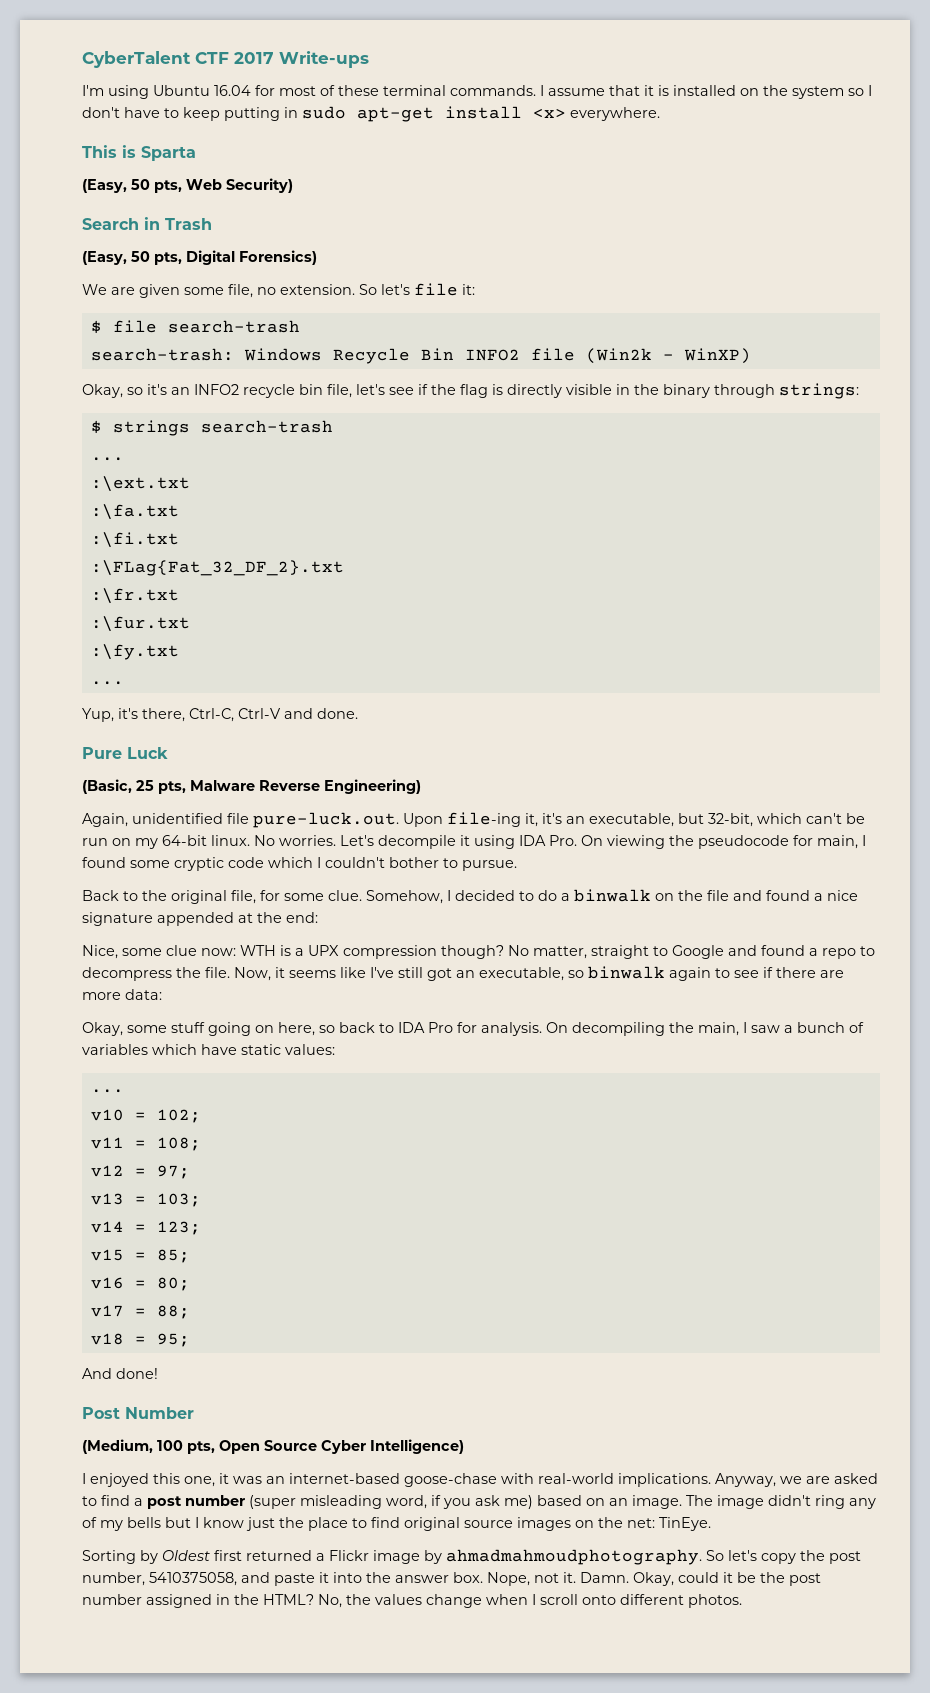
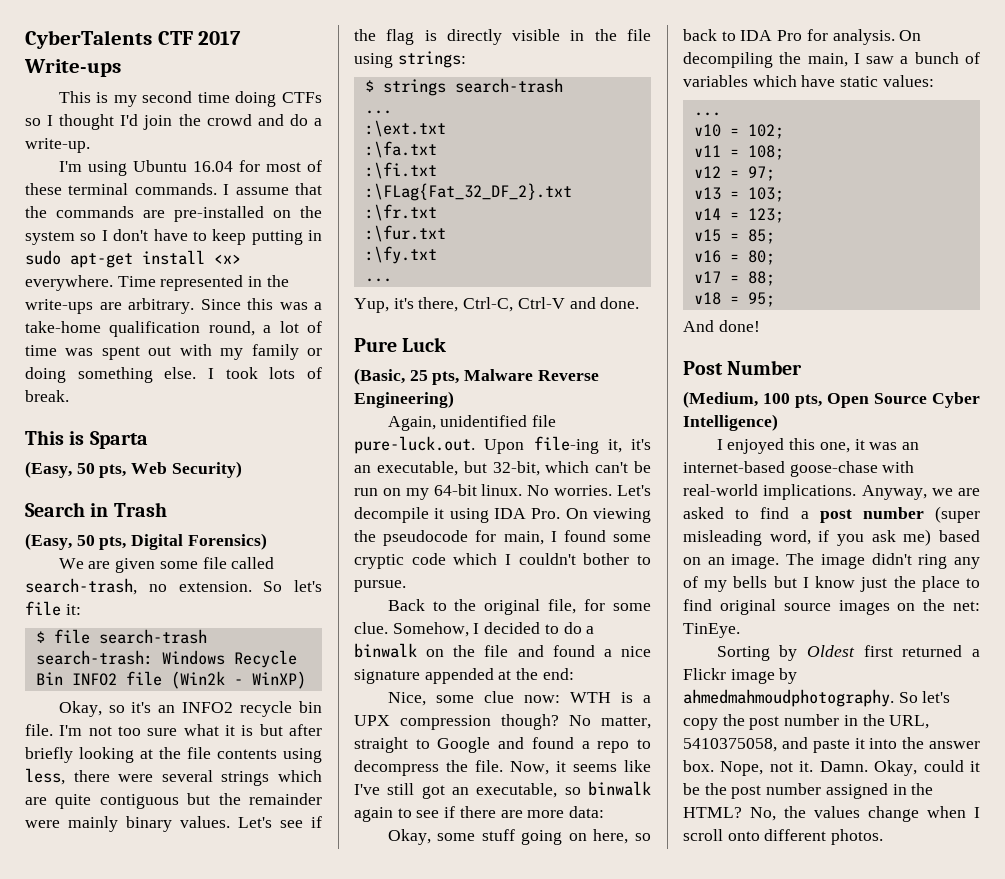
[82,51,191,68] CyberTalent -> [25,30,152,49] CyberTalents
(369, 59) none -> [58,91,322,107] [25,114,322,130] [25,138,90,153] // This is my second time doing CTFs so I thought I'd join the crowd and do a write-up.
[644,85,736,96] it is installed -> [25,206,264,222] the commands are pre-installed
(660, 114) none -> [117,275,289,291] [25,298,322,314] [25,321,322,337] [25,344,323,360] [25,367,322,383] [25,390,69,402] Time represented in the write-ups are arbitrary. Since this was a take-home qualification round, a lot of time was spent out with my family or doing something else. I took lots of break.
[228,284,253,298] file, -> [202,557,275,569] [25,578,137,595] file called search-trash,
[327,384,385,398] file, let's -> [25,724,322,736] [25,747,322,763] [25,768,322,786] [25,793,322,809] [25,816,272,832] file. I'm not too sure what it is but after briefly looking at the file contents using less, there were several strings which are quite contiguous but the remainder were mainly binary values. Let's
[663,384,775,398] binary through -> [627,29,651,41] [354,53,393,68] file using
[446,1549,702,1565] ahmadmahmoudphotography. -> [683,689,894,707] ahmedmahmoudphotography.
[82,1572,145,1586] number, -> [784,714,930,729] number in the URL,

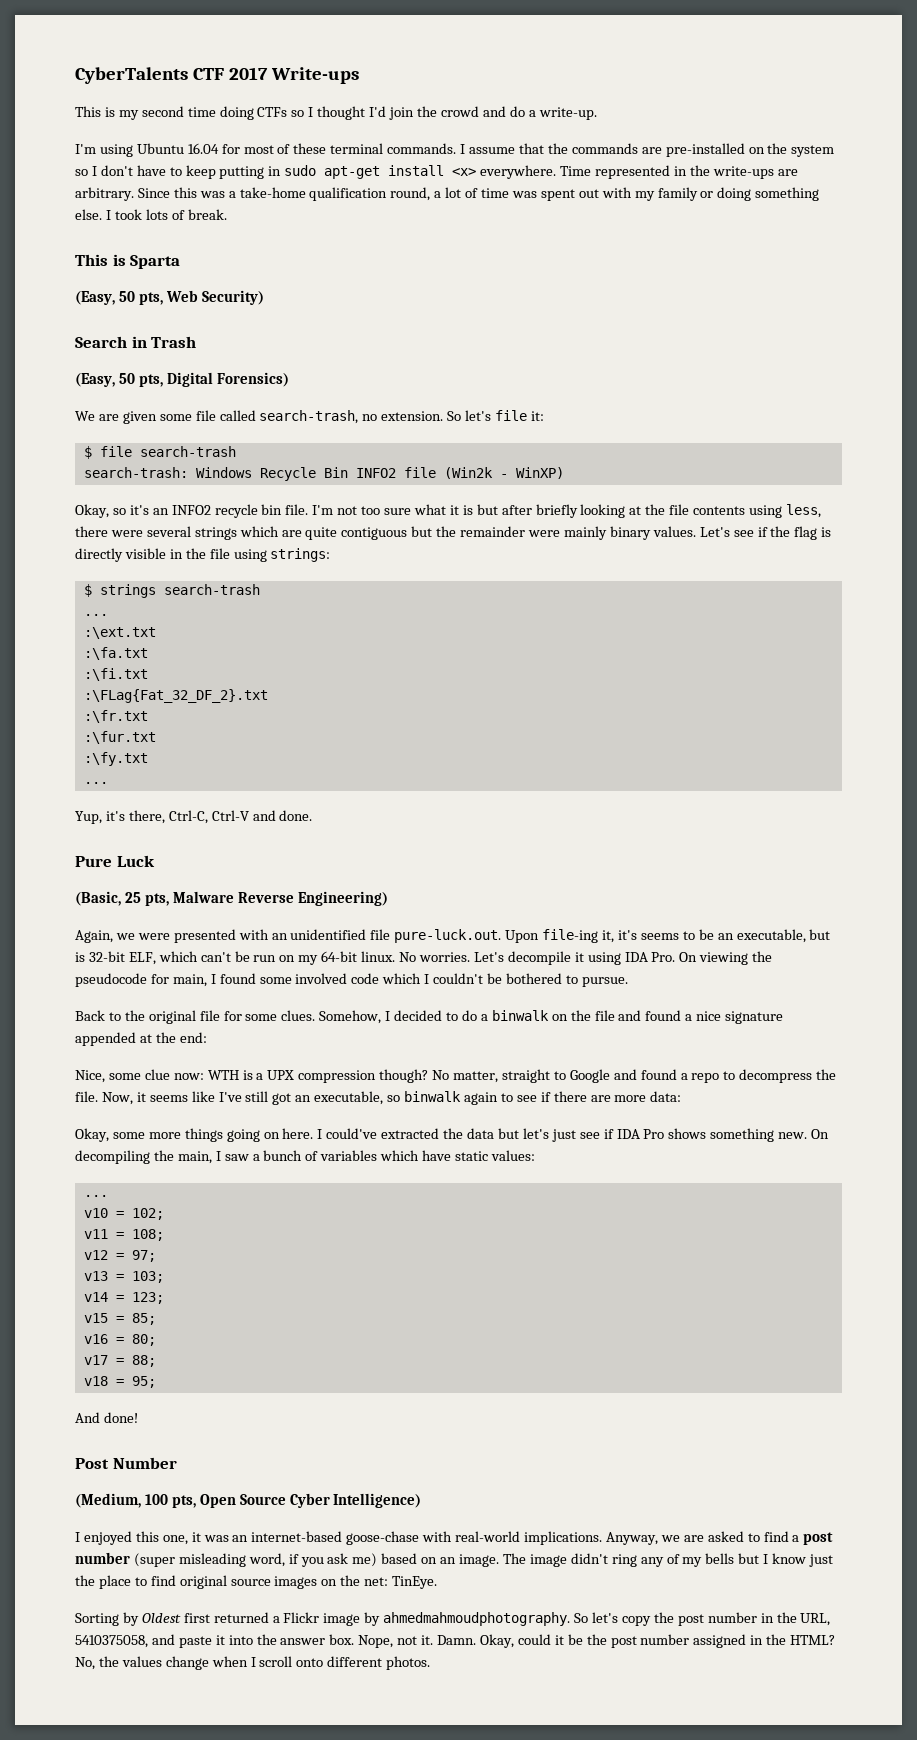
(436, 423) none -> [115,929,288,943] we were presented with an
[354,461,540,476] an executable, but 32-bit, -> [640,929,831,943] [75,951,156,965] seems to be an executable, but is 32-bit ELF,
[354,554,404,569] cryptic -> [295,973,348,984] involved
[583,553,630,565] bother -> [487,973,562,984] be bothered
[548,599,577,614] file, -> [199,1010,220,1021] file
[354,622,388,634] clue. -> [281,1010,316,1021] clues.
[481,829,651,845] [683,29,895,45] stuff going on here, so back to IDA Pro for analysis. -> [148,1128,808,1142] more things going on here. I could've extracted the data but let's just see if IDA Pro shows something new.

